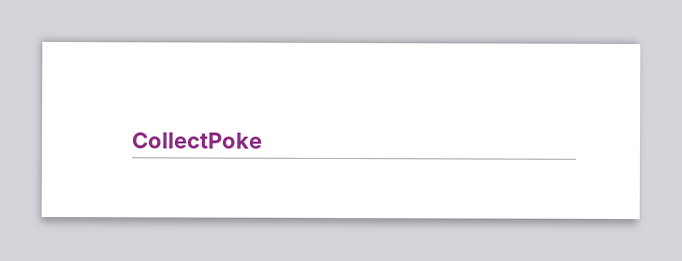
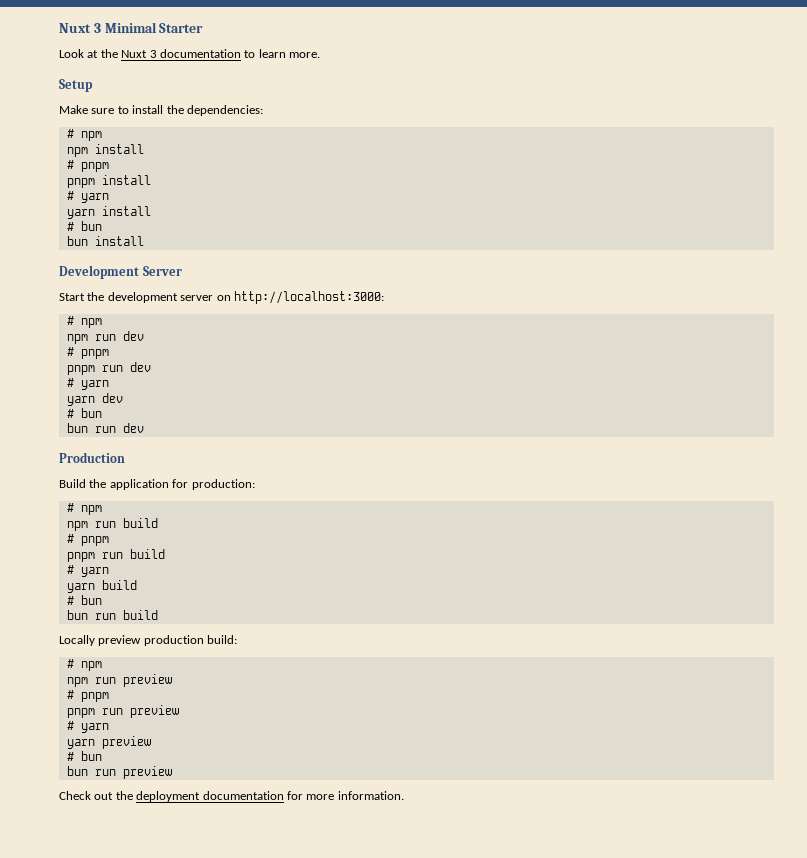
[131,132,262,149] CollectPoke -> [59,22,204,33] [59,49,320,58] [59,79,93,92] [59,105,263,116] [66,129,102,141] [66,144,144,157] [66,160,109,172] [66,175,151,188] [66,191,109,203] [66,206,151,219] [66,221,102,231] [66,236,144,246] [59,265,182,279] [59,291,384,304] [66,316,102,328] [66,331,144,344] [66,347,109,359] [66,362,151,375] [66,378,109,390] [66,393,123,406] [66,408,102,418] [66,423,144,433] [59,452,125,463] [59,479,255,490] [66,503,102,515] [66,518,158,531] [66,534,109,546] [66,549,165,562] [66,565,109,577] [66,580,137,593] [66,595,102,605] [66,610,158,620] [59,635,238,646] [66,659,102,671] [66,674,172,687] [66,690,109,702] [66,705,179,718] [66,721,109,733] [66,736,151,749] [66,751,102,761] [66,766,172,779] [59,791,404,802] Nuxt 3 Minimal Starter // Look at the Nuxt 3 documentation to learn more. // Setup // Make sure to install the dependencies: // # npm // npm install // # pnpm // pnpm install // # yarn // yarn install // # bun // bun install // Development Server // Start the development server on http://localhost:3000: // # npm // npm run dev // # pnpm // pnpm run dev // # yarn // yarn dev // # bun // bun run dev // Production // Build the application for production: // # npm // npm run build // # pnpm // pnpm run build // # yarn // yarn build // # bun // bun run build // Locally preview production build: // # npm // npm run preview // # pnpm // pnpm run preview // # yarn // yarn preview // # bun // bun run preview // Check out the deployment documentation for more information.

